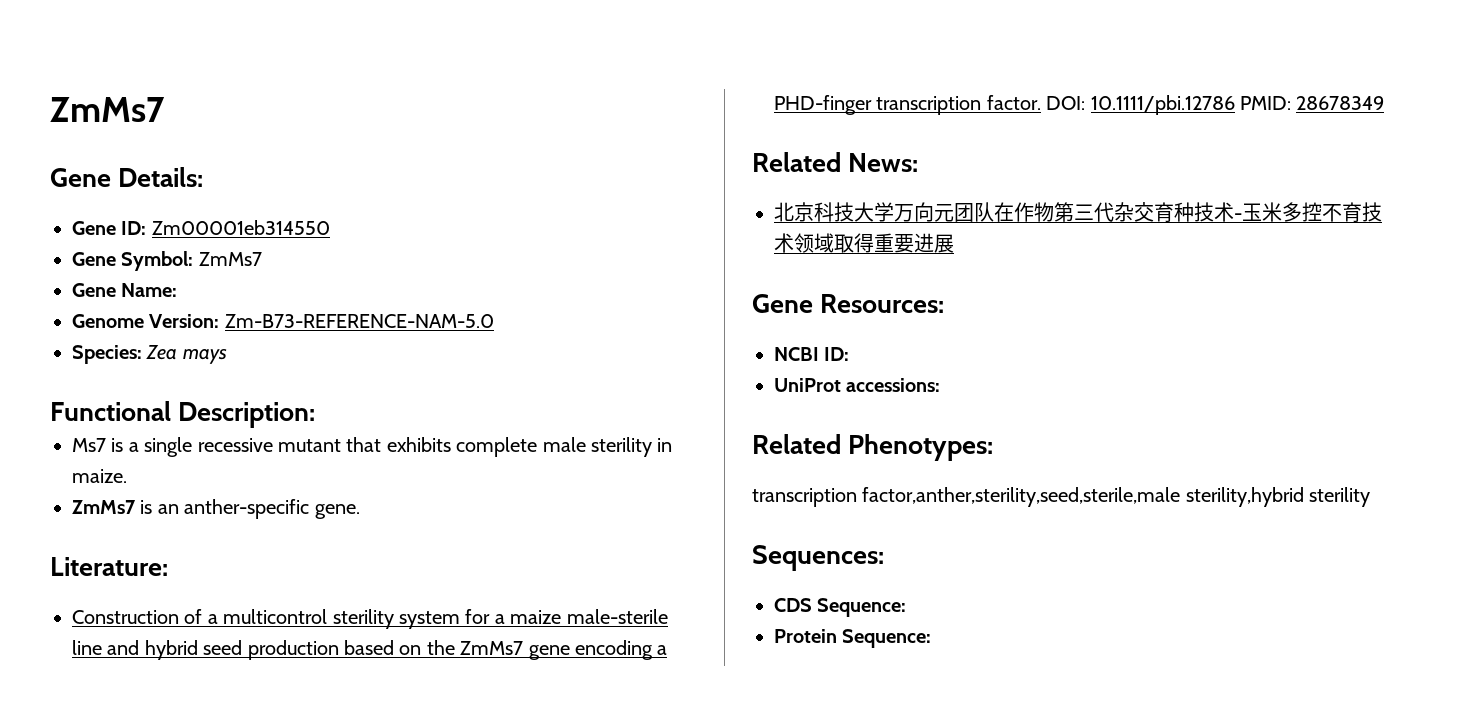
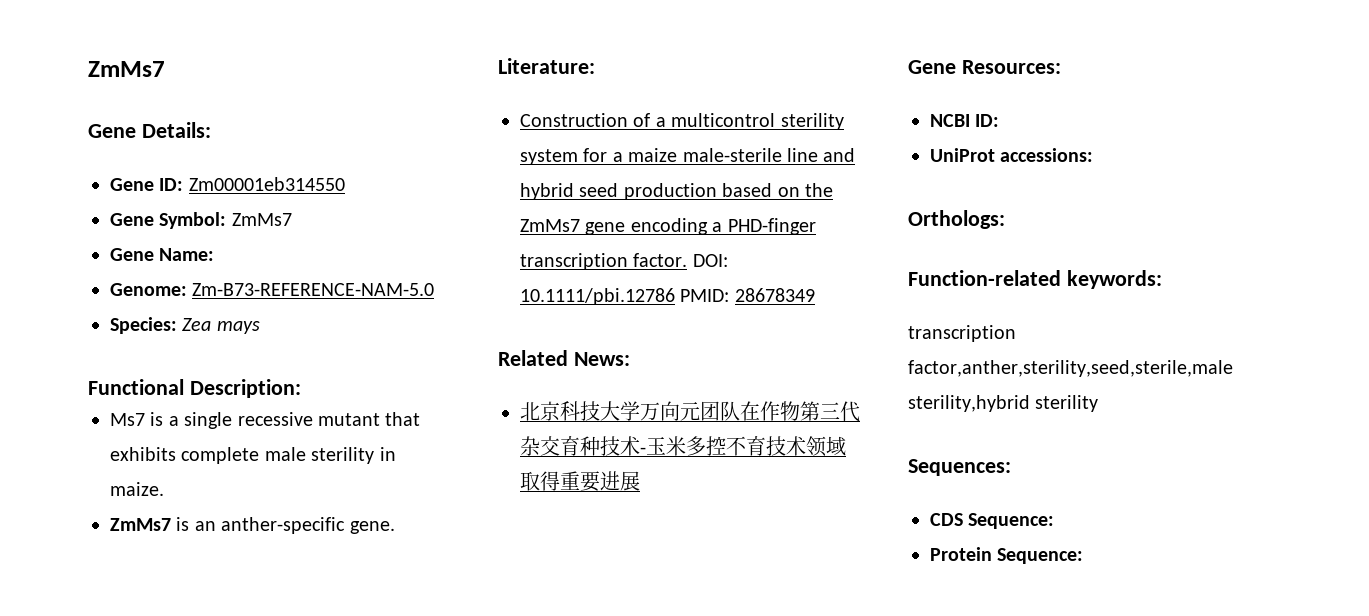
[72,314,220,328] Genome Version: -> [110,283,187,296] Genome:
[752,434,994,461] Related Phenotypes: -> [908,210,1005,229] [908,270,1162,289] Orthologs: // Function-related keywords:

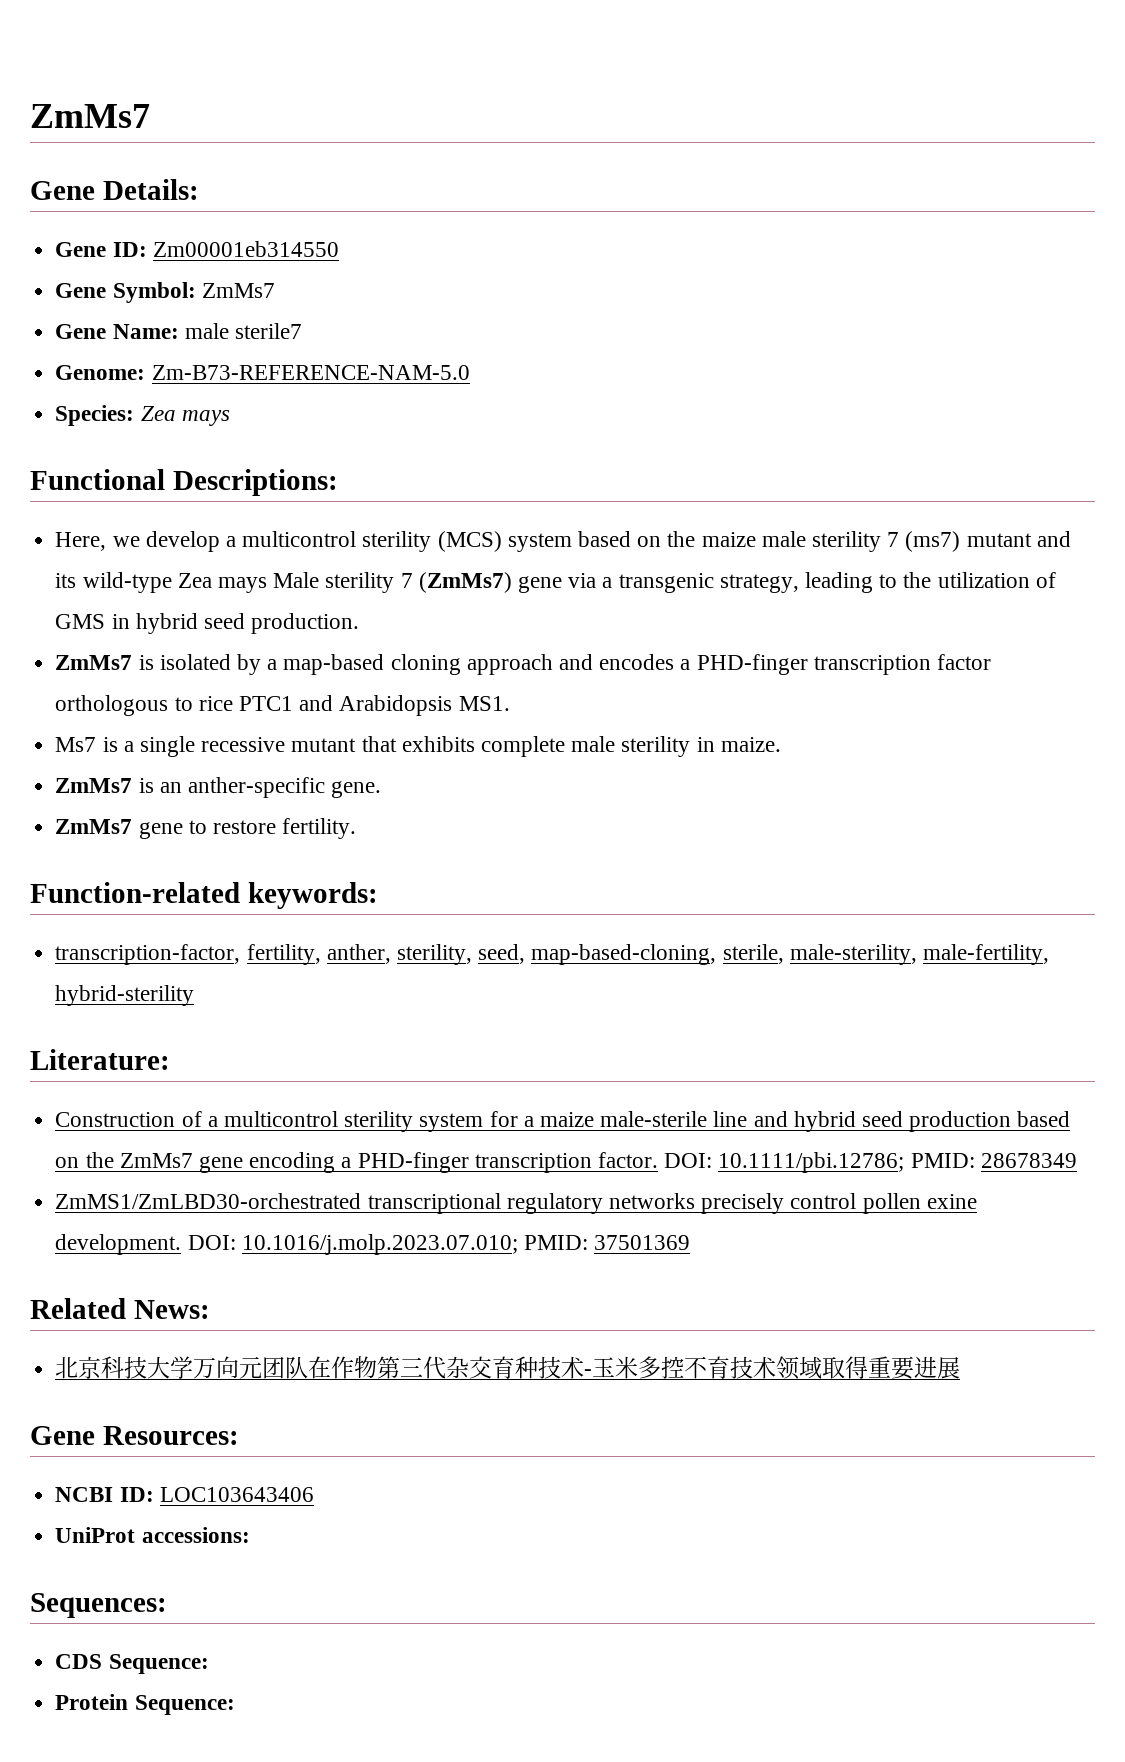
(215, 254) none -> [184,323,302,339] male sterile7
[189,379,301,398] Description: -> [172,469,338,496] [55,531,1071,552] [55,572,1056,593] [55,613,360,634] [55,654,992,675] [55,695,510,716] Descriptions: // Here, we develop a multicontrol sterility (MCS) system based on the maize male sterility 7 (ms7) mutant and its wild-type Zea mays Male sterility 7 (ZmMs7) gene via a transgenic strategy, leading to the utilization of GMS in hybrid seed production. // ZmMs7 is isolated by a map-based cloning approach and encodes a PHD-finger transcription factor orthologous to rice PTC1 and Arabidopsis MS1.
(395, 527) none -> [55,818,357,839] [30,882,378,909] [55,944,1049,965] [55,985,195,1006] // ZmMs7 gene to restore fertility. // Function-related keywords: // transcription-factor, fertility, anther, sterility, seed, map-based-cloning, sterile, male-sterility, male-fertility, hybrid-sterility
[520,288,675,305] 10.1111/pbi.12786 -> [718,1152,905,1173] 10.1111/pbi.12786;
(815, 295) none -> [55,1193,977,1214] [55,1234,691,1255] // ZmMS1/ZmLBD30-orchestrated transcriptional regulatory networks precisely control pollen exine development. DOI: 10.1016/j.molp.2023.07.010; PMID: 37501369
(1000, 120) none -> [159,1487,314,1502] LOC103643406
[908,210,1005,229] [908,270,1162,289] [908,325,1016,342] [908,360,1233,377] [908,395,1099,412] // Orthologs: // Function-related keywords: // transcription factor,anther,sterility,seed,sterile,male sterility,hybrid sterility -> (250, 1535) none

